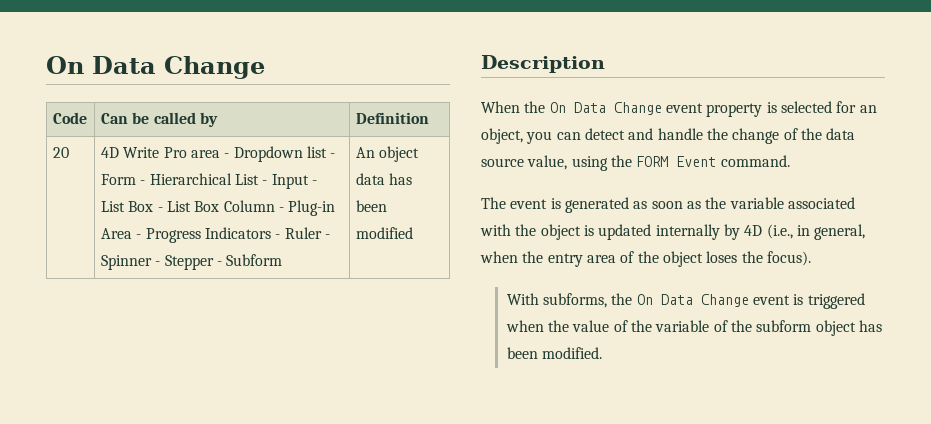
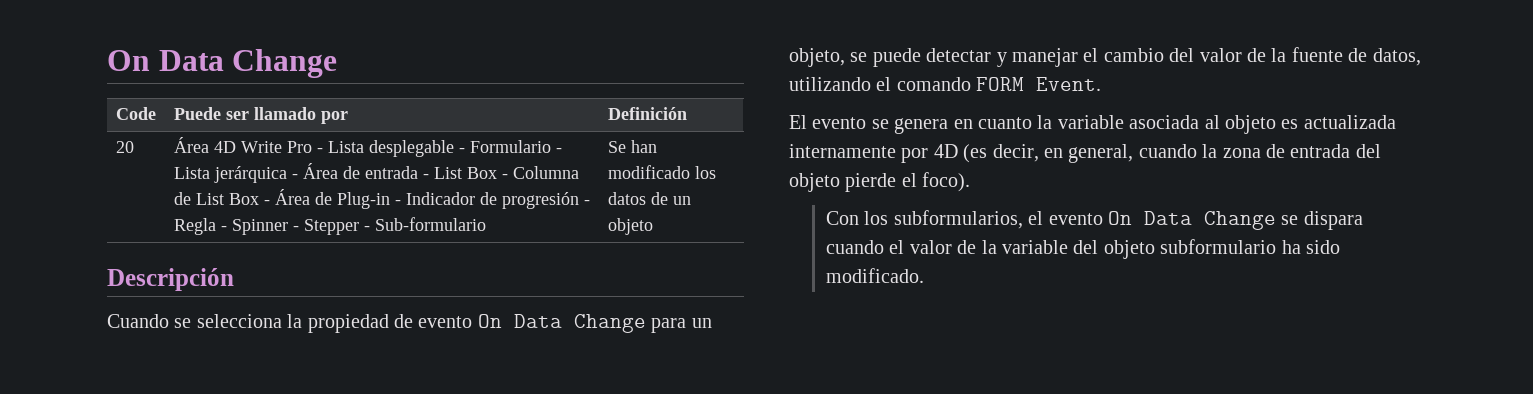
[100,112,218,127] [355,112,429,124] Can be called by | Definition -> [173,107,348,124] [607,107,687,120] Puede ser llamado por | Definición
(69, 152) none -> [173,137,209,153] Área
[190,146,336,162] [100,173,317,189] [100,200,336,216] [100,227,322,243] area - Dropdown list - Form - Hierarchical List - Input - List Box - List Box Column - Plug-in Area - Progress Indicators - Ruler -> [316,140,562,157] [173,163,579,183] [173,189,590,209] [173,218,216,235] - Lista desplegable - Formulario - Lista jerárquica - Área de entrada - List Box - Columna de List Box - Área de Plug-in - Indicador de progresión - Regla
[226,254,283,266] [355,146,420,162] [355,173,413,185] [355,200,387,212] [355,227,413,239] [481,55,605,73] [481,101,877,117] [481,128,856,144] [481,155,790,171] [481,197,855,213] [480,224,866,240] [480,251,811,267] [506,293,865,309] [505,320,882,336] [506,347,602,359] Subform | An object data has been modified // Description // When the On Data Change event property is selected for an object, you can detect and handle the change of the data source value, using the FORM Event command. // The event is generated as soon as the variable associated with the object is updated internally by 4D (i.e., in general, when the entry area of the object loses the focus). // With subforms, the On Data Change event is triggered when the value of the variable of the subform object has been modified. -> [374,217,486,231] [607,140,657,153] [607,165,716,179] [607,192,691,205] [607,218,653,235] [107,268,234,291] [107,314,712,333] [789,47,1421,67] [789,77,1102,91] [789,115,1396,134] [789,144,1381,163] [789,172,971,192] [826,210,1363,230] [826,239,1341,259] [826,268,925,283] Sub-formulario | Se han modificado los datos de un objeto // Descripción // Cuando se selecciona la propiedad de evento On Data Change para un objeto, se puede detectar y manejar el cambio del valor de la fuente de datos, utilizando el comando FORM Event. // El evento se genera en cuanto la variable asociada al objeto es actualizada internamente por 4D (es decir, en general, cuando la zona de entrada del objeto pierde el foco). // Con los subformularios, el evento On Data Change se dispara cuando el valor de la variable del objeto subformulario ha sido modificado.

